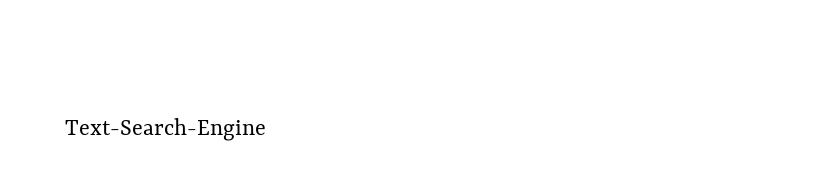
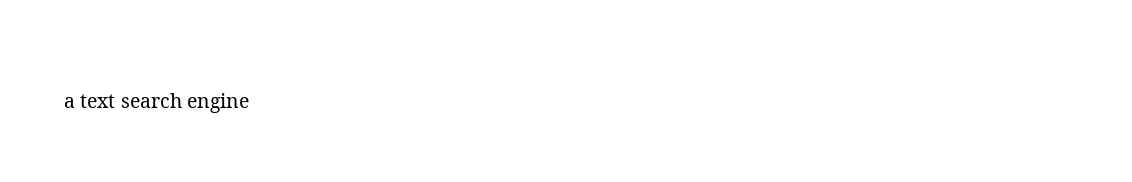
[65,118,266,141] Text-Search-Engine -> [64,93,249,113] a text search engine

